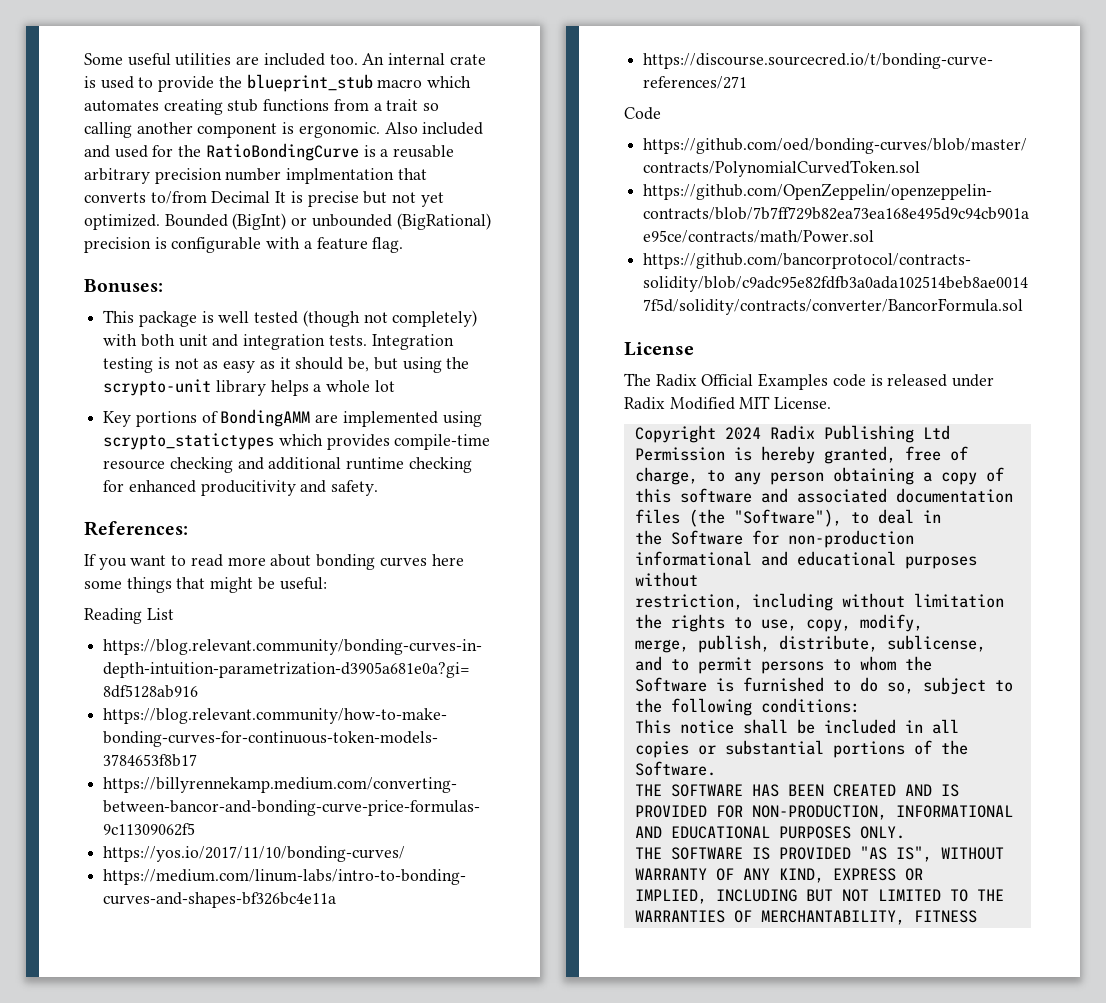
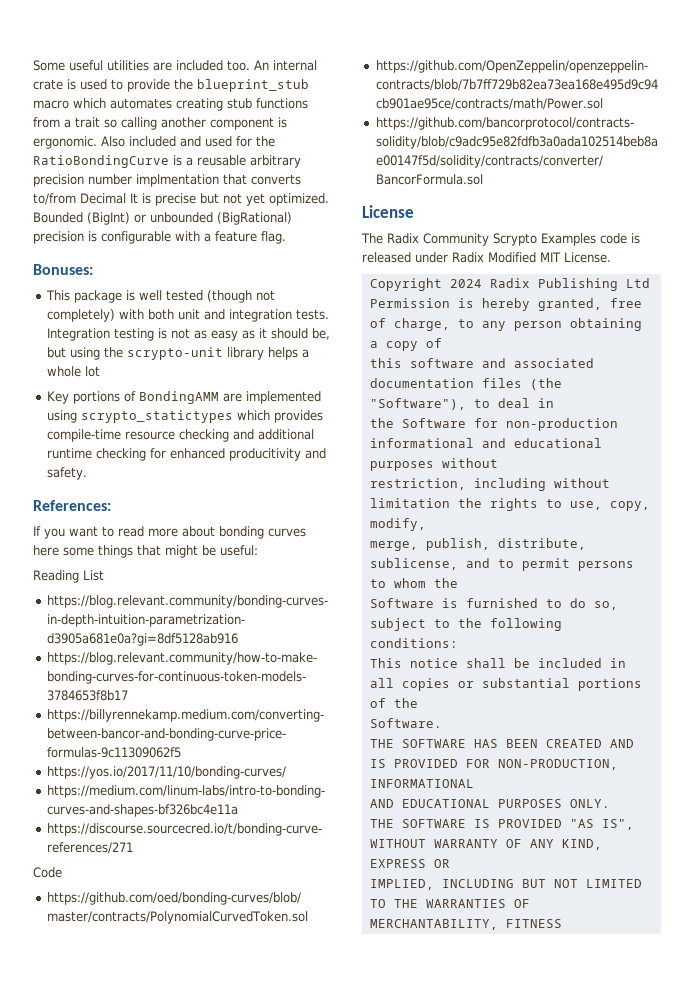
[701,374,754,386] Official -> [423,233,537,246] Community Scrypto

